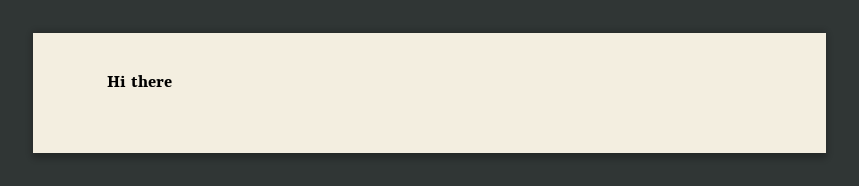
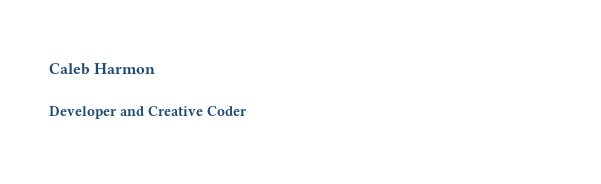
[107,75,173,87] Hi there -> [49,63,156,75] [49,106,247,119] Caleb Harmon // Developer and Creative Coder

